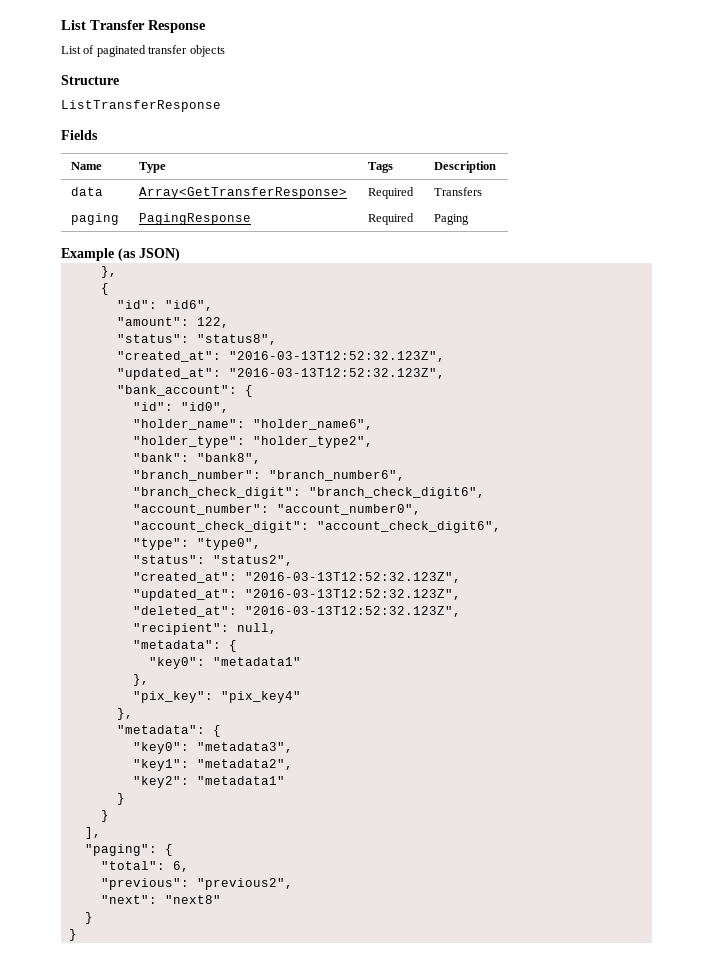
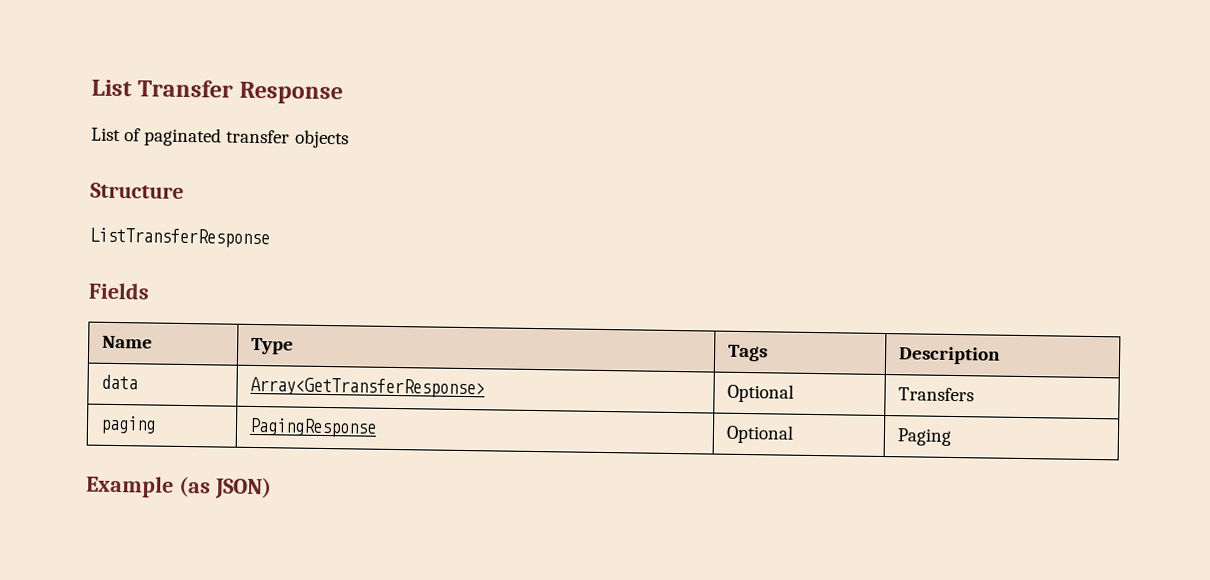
[367,187,414,199] Required -> [726,383,794,403] Optional
[367,213,414,225] Required -> [725,424,794,444] Optional
[100,266,117,278] [100,283,109,295] [116,300,213,311] [116,317,229,328] [116,334,277,345] [116,351,445,362] [116,368,445,380] [116,385,253,397] [132,402,229,413] [132,419,373,430] [132,436,373,448] [132,453,261,464] [132,470,405,481] [132,487,485,499] [132,504,421,515] [132,521,501,533] [132,538,261,550] [132,555,293,566] [132,572,461,583] [132,589,461,601] [132,606,461,617] [132,623,277,635] [132,640,237,652] [148,657,301,669] [132,674,149,686] [132,691,301,703] [116,708,133,720] [116,725,221,737] [132,742,293,754] [132,759,293,771] [132,776,285,788] [116,793,125,805] [100,810,109,822] [84,827,101,839] [84,844,173,856] [100,861,189,872] [100,878,293,890] [100,895,221,904] [84,912,93,924] [68,929,77,941] // }, // { // "id": "id6", // "amount": 122, // "status": "status8", // "created_at": "2016-03-13T12:52:32.123Z", // "updated_at": "2016-03-13T12:52:32.123Z", // "bank_account": { // "id": "id0", // "holder_name": "holder_name6", // "holder_type": "holder_type2", // "bank": "bank8", // "branch_number": "branch_number6", // "branch_check_digit": "branch_check_digit6", // "account_number": "account_number0", // "account_check_digit": "account_check_digit6", // "type": "type0", // "status": "status2", // "created_at": "2016-03-13T12:52:32.123Z", // "updated_at": "2016-03-13T12:52:32.123Z", // "deleted_at": "2016-03-13T12:52:32.123Z", // "recipient": null, // "metadata": { // "key0": "metadata1" // }, // "pix_key": "pix_key4" // }, // "metadata": { // "key0": "metadata3", // "key1": "metadata2", // "key2": "metadata1" // } // } // ], // "paging": { // "total": 6, // "previous": "previous2", // "next": "next8" // } // } -> (272, 488) none

